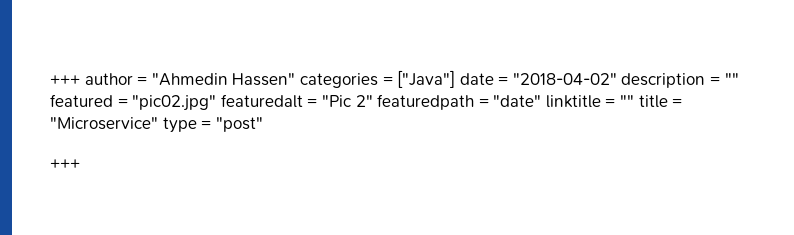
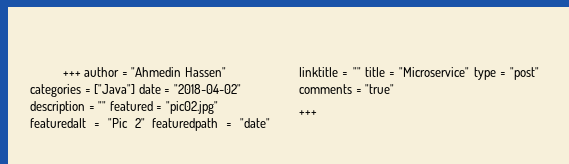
(263, 124) none -> [299,84,395,94] comments = "true"

